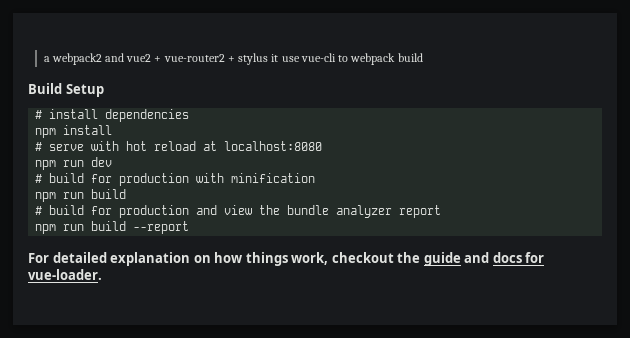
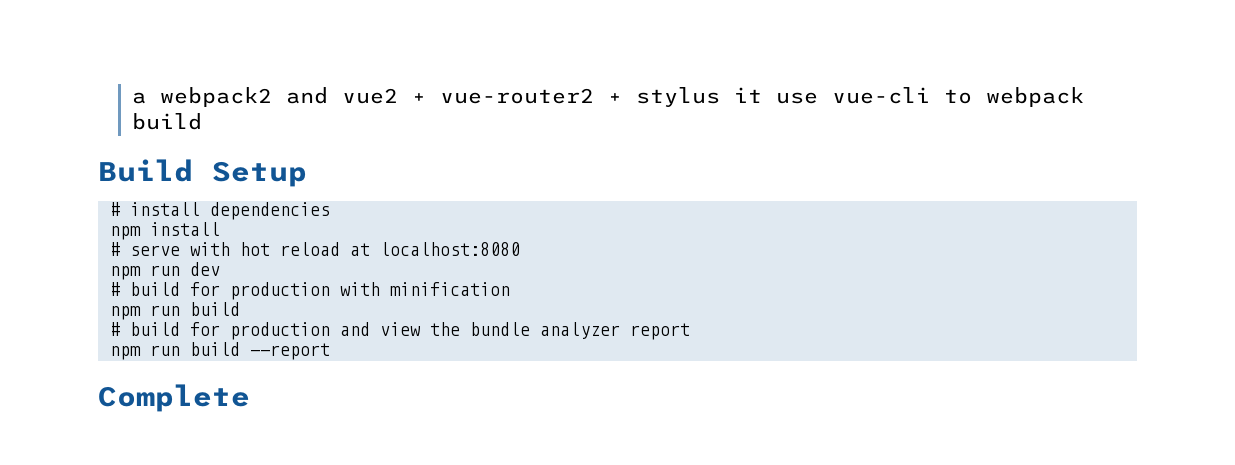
[28,252,545,266] [28,269,102,280] For detailed explanation on how things work, checkout the guide and docs for vue-loader. -> [98,384,250,412] Complete

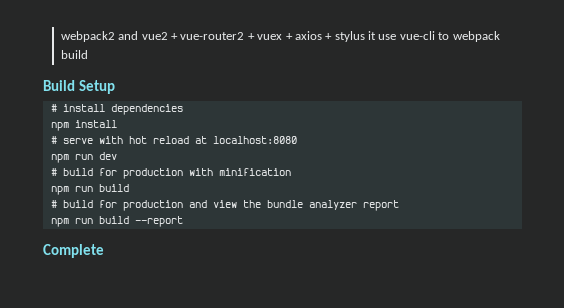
[131,92,146,104] a -> (60, 36) none
(622, 98) none -> [257,31,333,40] vuex + axios +

